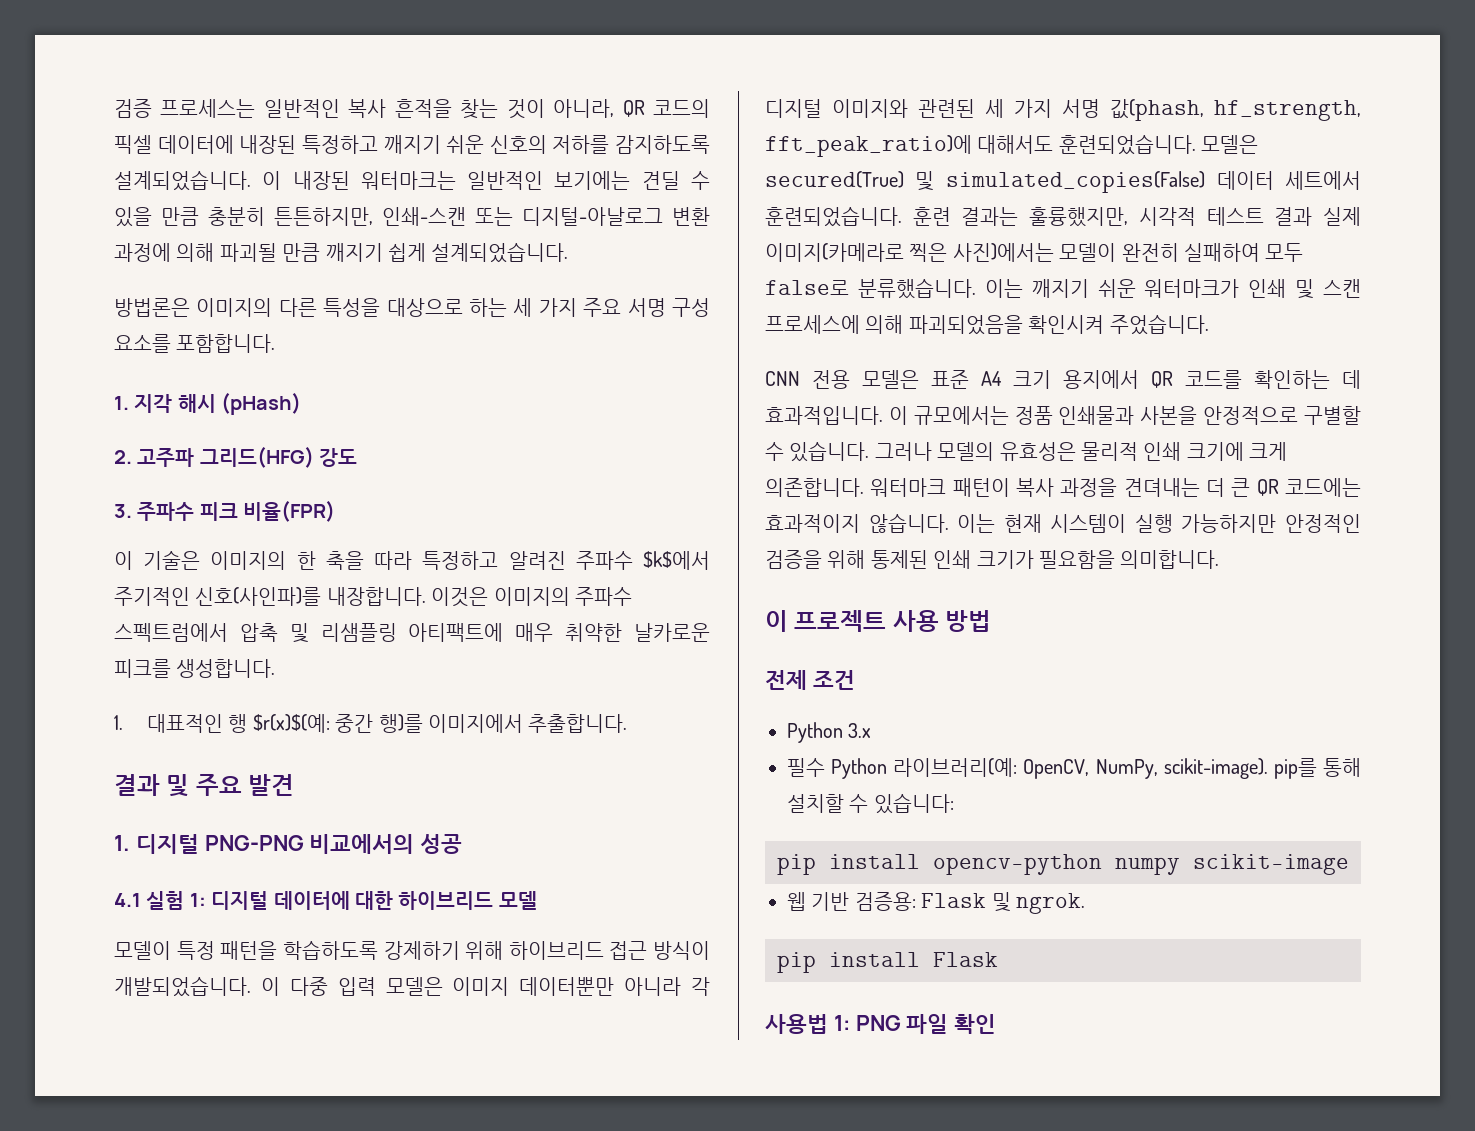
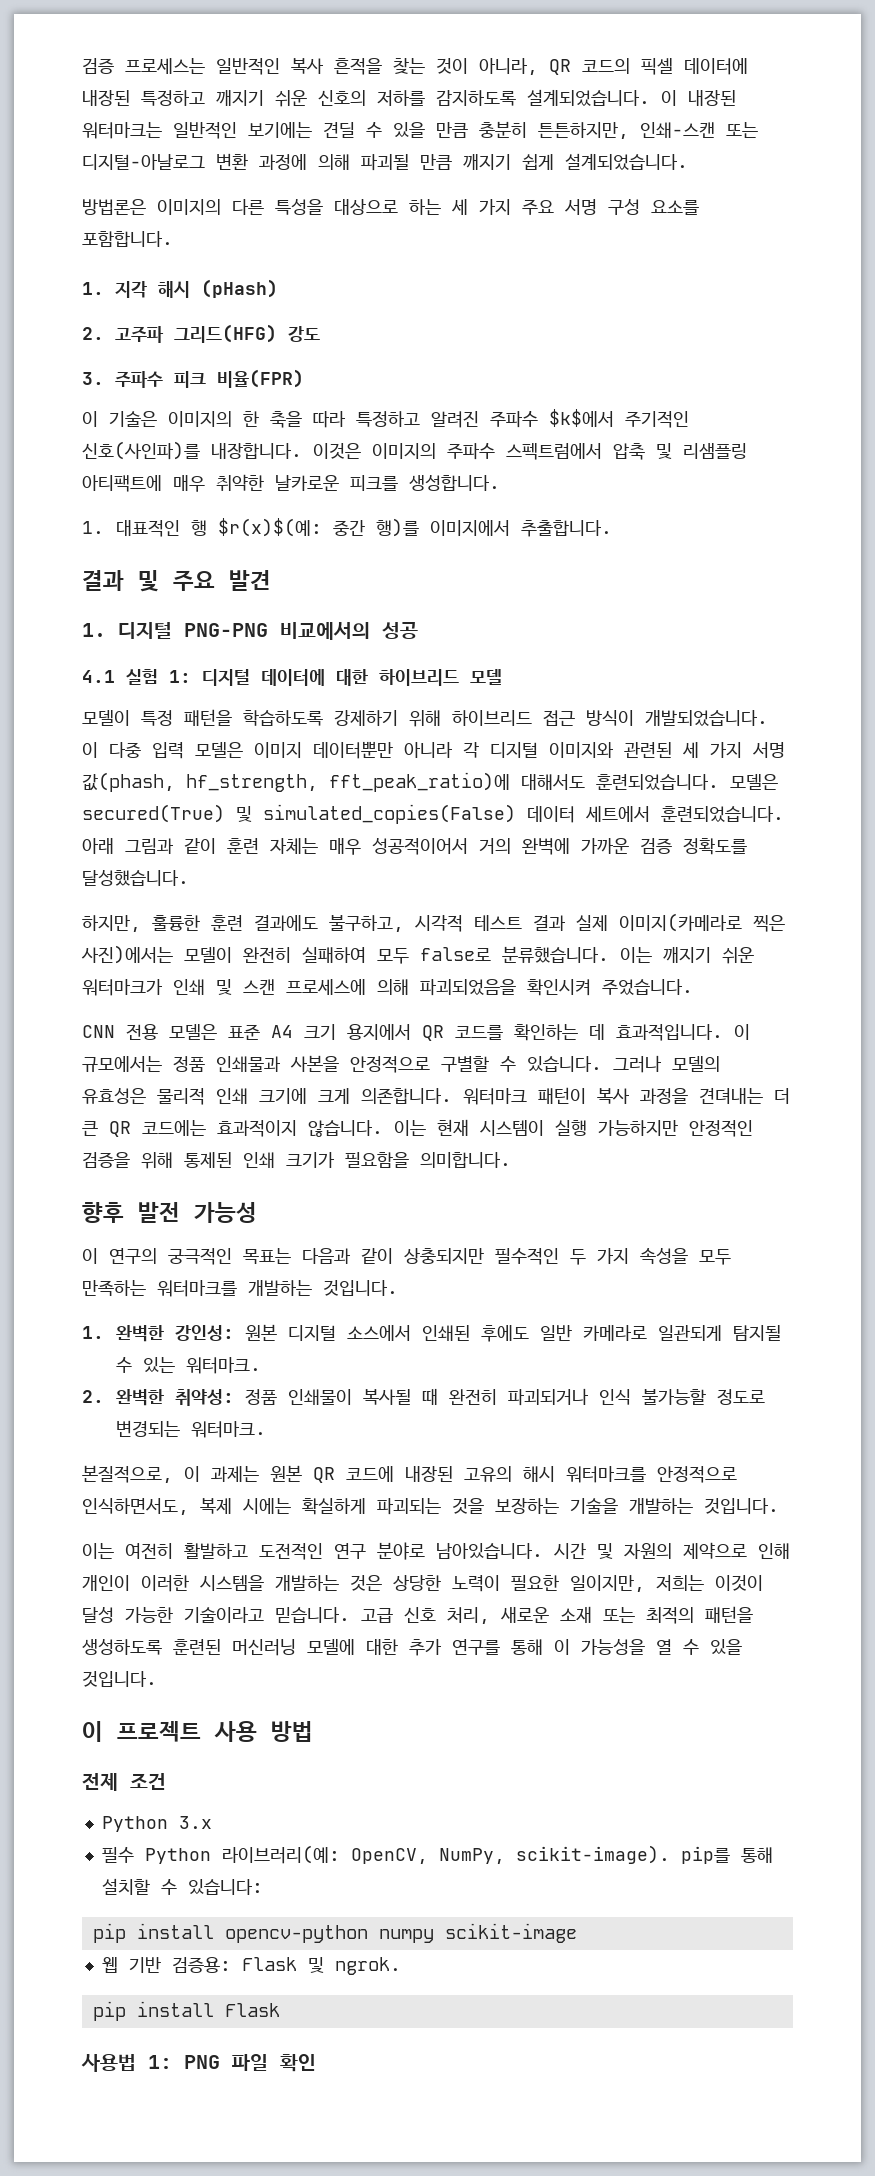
[912,207,1129,227] 훈련 결과는 훌륭했지만, -> [82,838,747,855] [82,870,189,886] [82,915,404,932] 아래 그림과 같이 훈련 자체는 매우 성공적이어서 거의 완벽에 가까운 검증 정확도를 달성했습니다. // 하지만, 훌륭한 훈련 결과에도 불구하고,
(1220, 559) none -> [82,1202,257,1223] [82,1248,731,1265] [82,1280,398,1297] [82,1324,781,1342] [115,1357,261,1374] [82,1388,765,1406] [115,1420,266,1438] [82,1465,737,1483] [82,1498,779,1515] [82,1542,790,1560] [82,1575,763,1592] [82,1606,753,1624] [82,1639,742,1656] [82,1671,157,1687] // 향후 발전 가능성 // 이 연구의 궁극적인 목표는 다음과 같이 상충되지만 필수적인 두 가지 속성을 모두 만족하는 워터마크를 개발하는 것입니다. // 1. 완벽한 강인성: 원본 디지털 소스에서 인쇄된 후에도 일반 카메라로 일관되게 탐지될 수 있는 워터마크. // 2. 완벽한 취약성: 정품 인쇄물이 복사될 때 완전히 파괴되거나 인식 불가능할 정도로 변경되는 워터마크. // 본질적으로, 이 과제는 원본 QR 코드에 내장된 고유의 해시 워터마크를 안정적으로 인식하면서도, 복제 시에는 확실하게 파괴되는 것을 보장하는 기술을 개발하는 것입니다. // 이는 여전히 활발하고 도전적인 연구 분야로 남아있습니다. 시간 및 자원의 제약으로 인해 개인이 이러한 시스템을 개발하는 것은 상당한 노력이 필요한 일이지만, 저희는 이것이 달성 가능한 기술이라고 믿습니다. 고급 신호 처리, 새로운 소재 또는 최적의 패턴을 생성하도록 훈련된 머신러닝 모델에 대한 추가 연구를 통해 이 가능성을 열 수 있을 것입니다.

